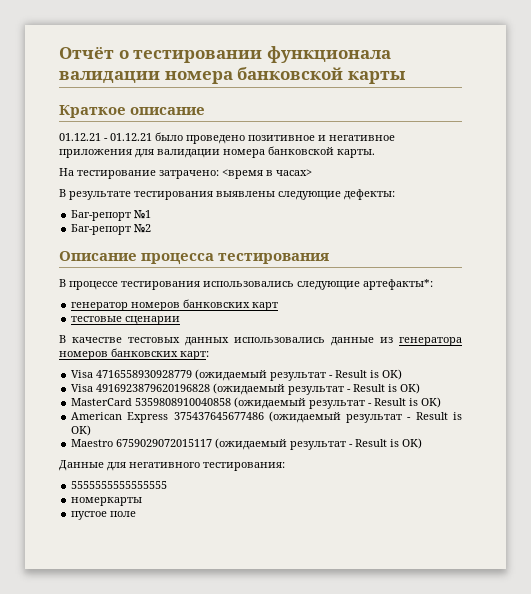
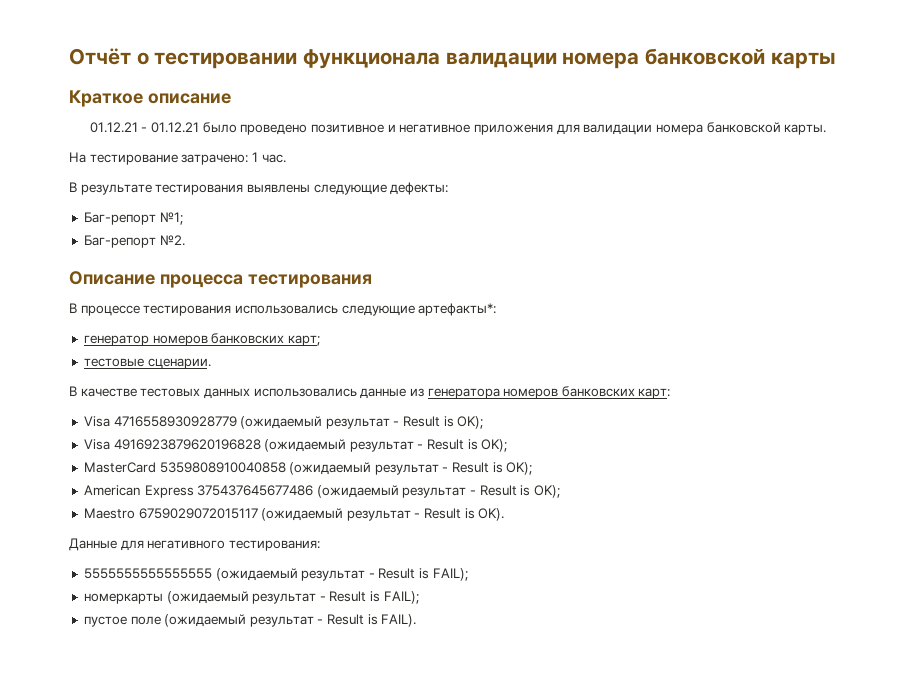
[222,169,312,179] <время в часах> -> [251,152,286,163] 1 час.
[134,210,152,219] [71,224,152,235] №1 // Баг-репорт №2 -> [159,212,183,225] [83,235,185,248] №1; // Баг-репорт №2.
[252,302,279,311] карт -> [287,335,320,346] карт;
[125,316,181,325] сценарии -> [147,358,211,369] сценарии.
[382,369,403,380] OK) -> [457,416,484,429] OK);
[400,383,421,394] OK) -> [481,439,508,452] OK);
[421,397,442,408] OK) -> [506,462,533,475] OK);
[71,425,92,436] OK) -> [534,485,561,498] OK);
[402,438,423,449] OK) -> [478,508,505,521] OK).
[71,497,143,506] [71,511,137,520] // номеркарты // пустое поле -> [215,568,468,581] [83,591,419,604] [83,614,417,627] (ожидаемый результат - Result is FAIL); // номеркарты (ожидаемый результат - Result is FAIL); // пустое поле (ожидаемый результат - Result is FAIL).

